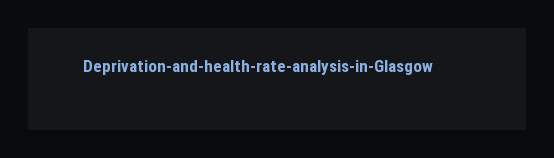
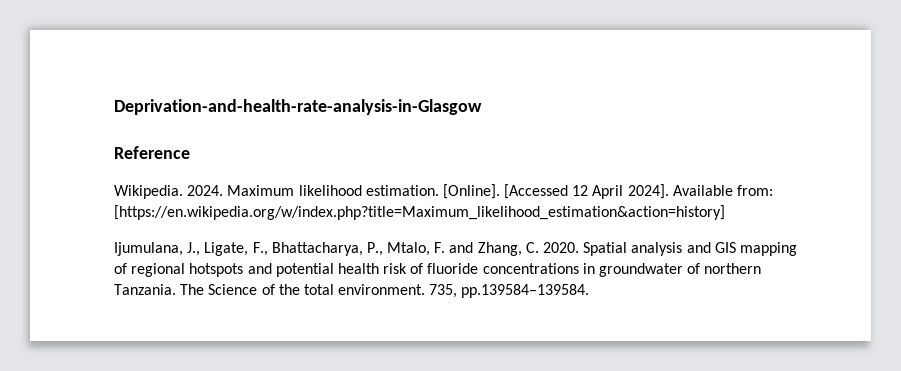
(433, 67) none -> [114,146,190,159] [114,184,774,199] [114,205,725,220] [114,242,797,256] [114,263,762,277] [114,284,590,298] // Reference // Wikipedia. 2024. Maximum likelihood estimation. [Online]. [Accessed 12 April 2024]. Available from: [https://en.wikipedia.org/w/index.php?title=Maximum_likelihood_estimation&action=history] // Ijumulana, J., Ligate, F., Bhattacharya, P., Mtalo, F. and Zhang, C. 2020. Spatial analysis and GIS mapping of regional hotspots and potential health risk of fluoride concentrations in groundwater of northern Tanzania. The Science of the total environment. 735, pp.139584–139584.

